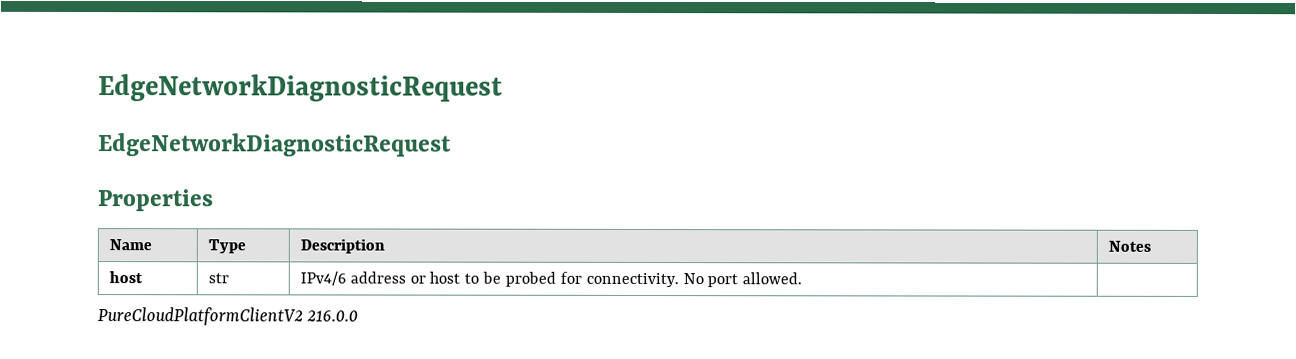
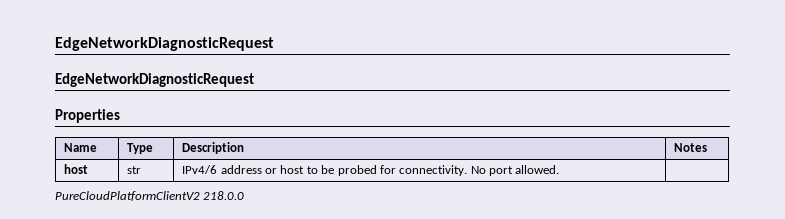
[306,310,359,322] 216.0.0 -> [203,191,245,200] 218.0.0

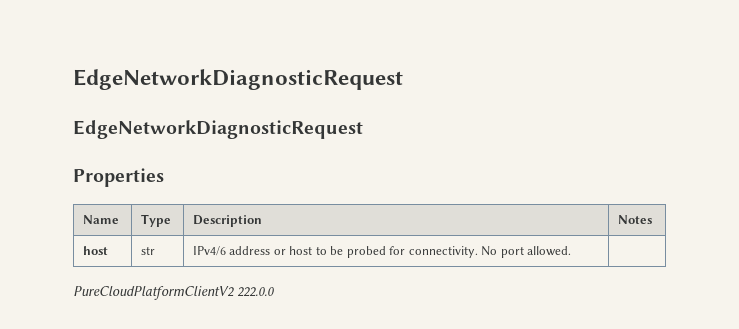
[203,191,245,200] 218.0.0 -> [237,287,274,297] 222.0.0

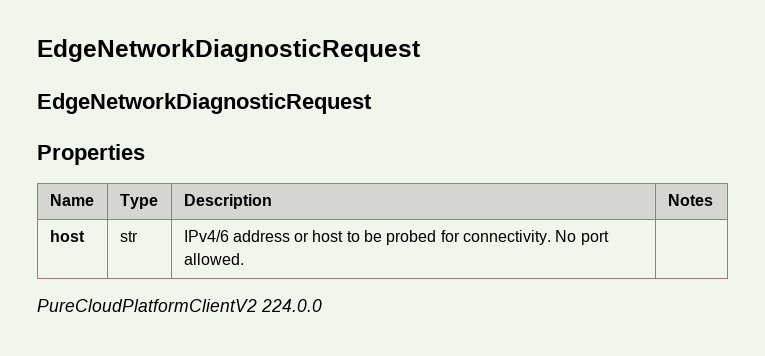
[237,287,274,297] 222.0.0 -> [261,299,322,312] 224.0.0

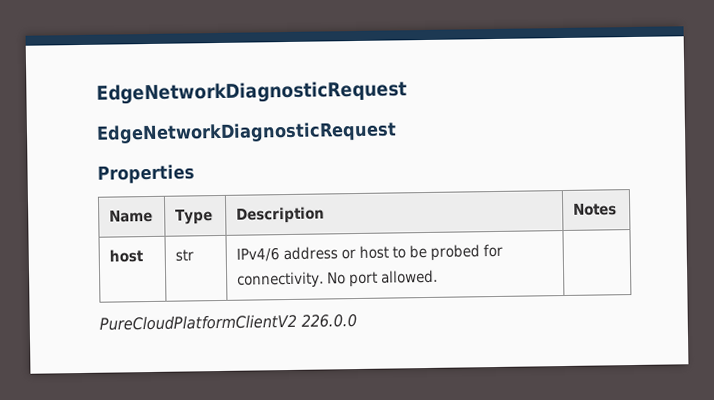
[261,299,322,312] 224.0.0 -> [301,314,357,328] 226.0.0

